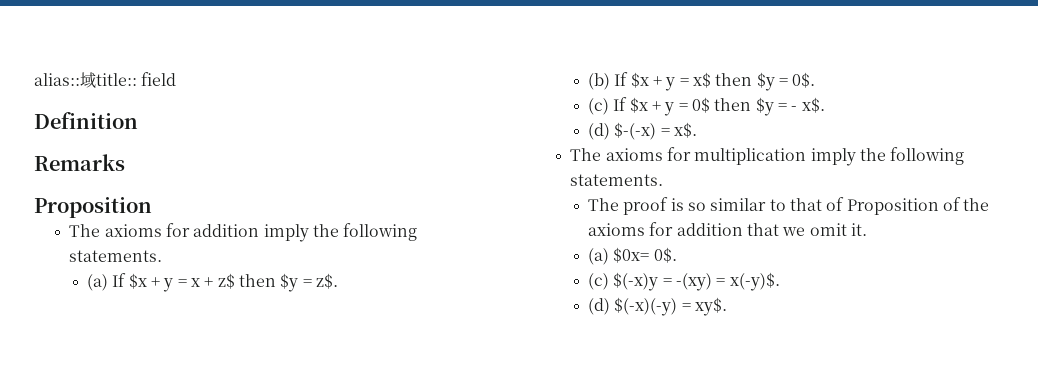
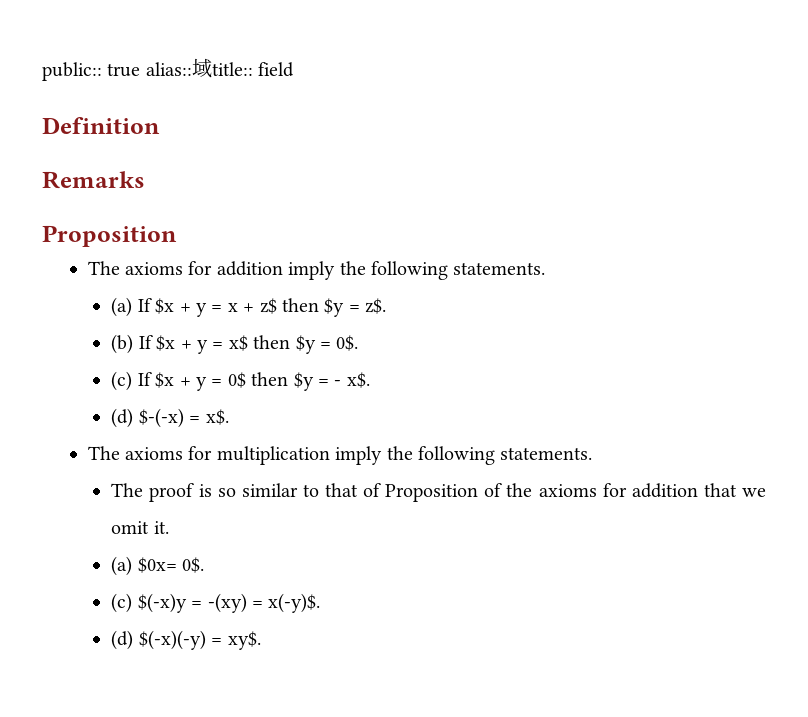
(34, 79) none -> [42,62,141,81] public:: true

